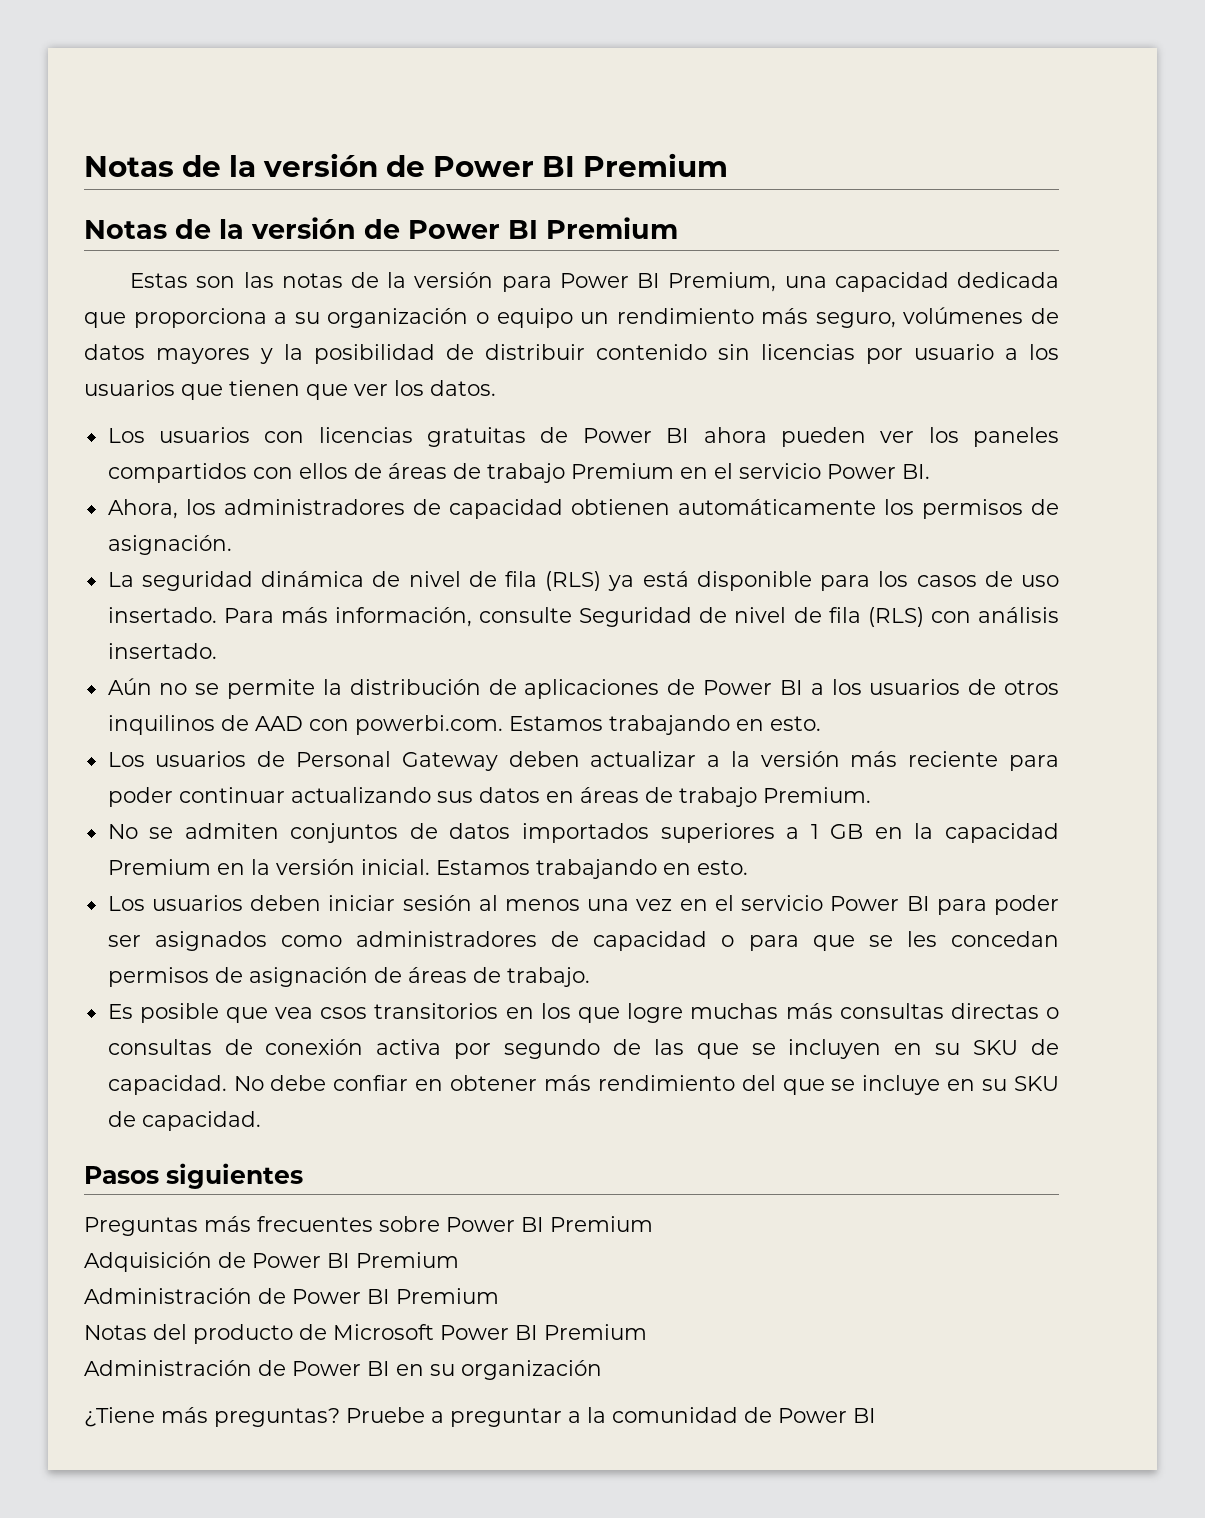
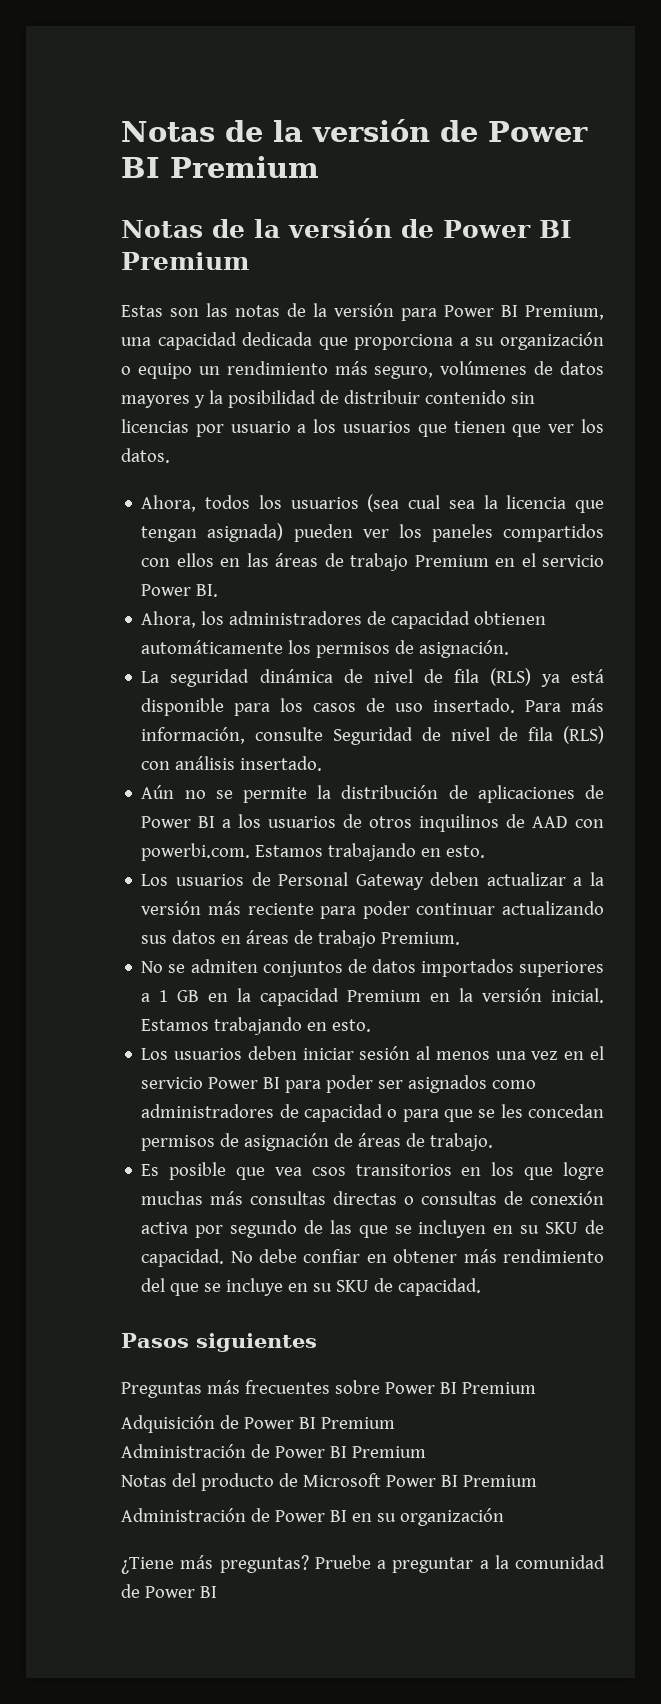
[107,427,767,447] Los usuarios con licencias gratuitas de Power BI ahora -> [141,494,604,513] [141,523,284,542] Ahora, todos los usuarios (sea cual sea la licencia que tengan asignada)
[353,463,382,479] de -> [220,553,269,567] en las

